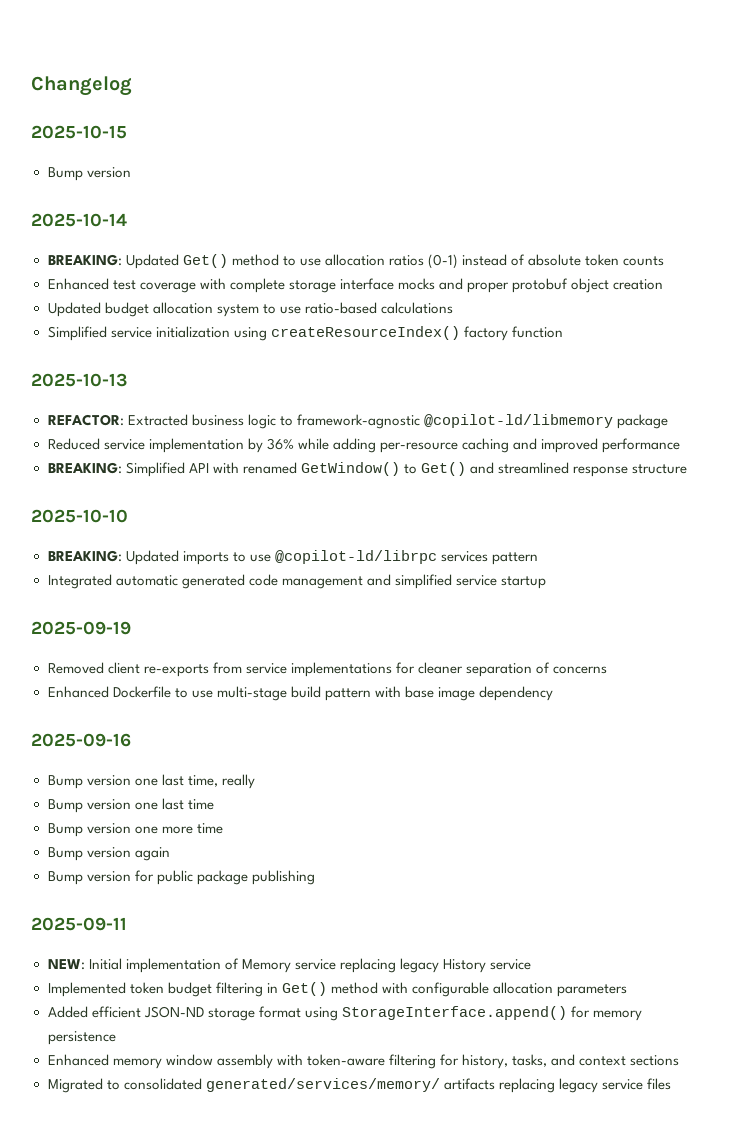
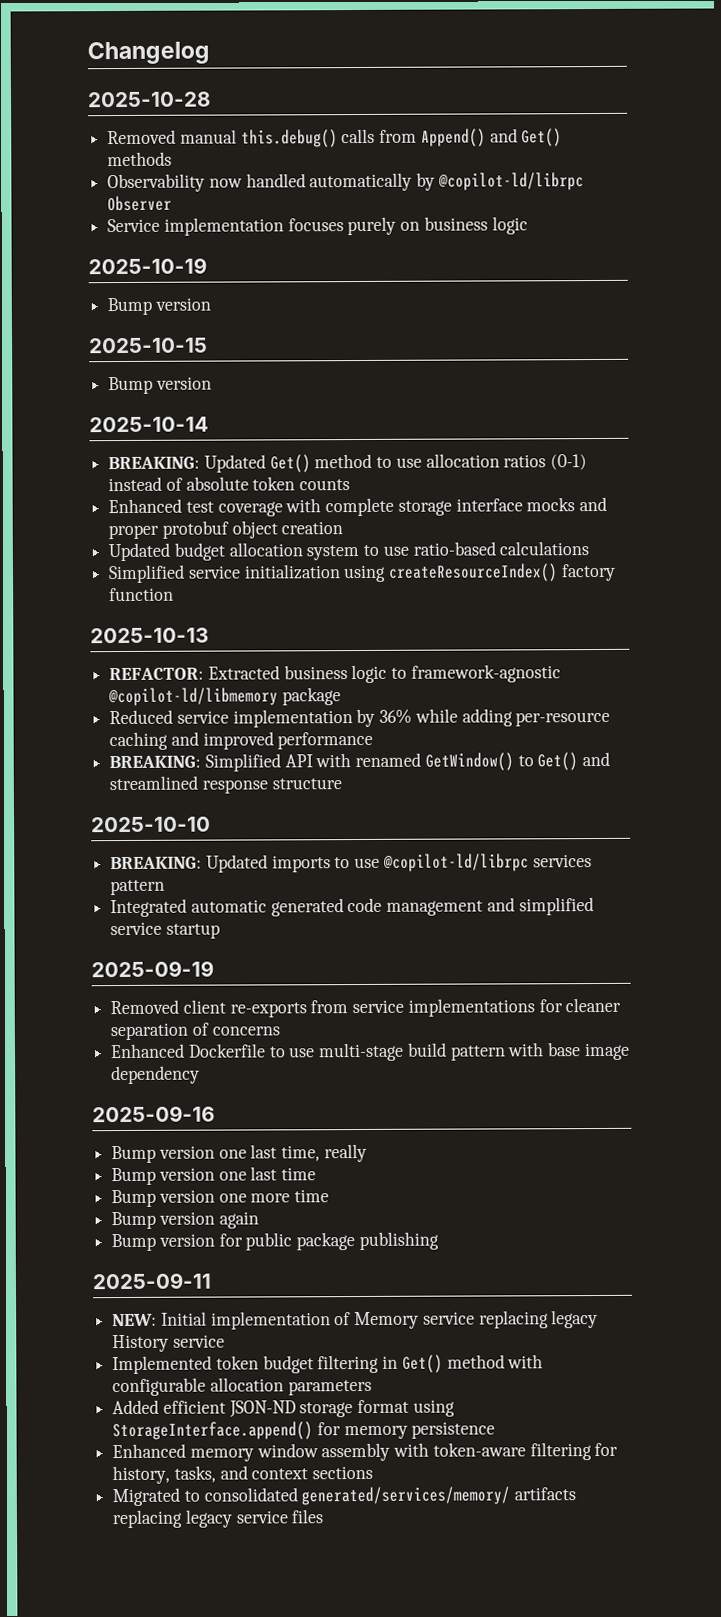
(132, 86) none -> [87,91,211,108] [107,128,563,148] [107,151,173,167] [107,172,584,193] [107,195,173,212] [107,216,528,236] [88,257,207,275] [107,297,211,316] // 2025-10-28 // Removed manual this.debug() calls from Append() and Get() methods // Observability now handled automatically by @copilot-ld/librpc Observer // Service implementation focuses purely on business logic // 2025-10-19 // Bump version

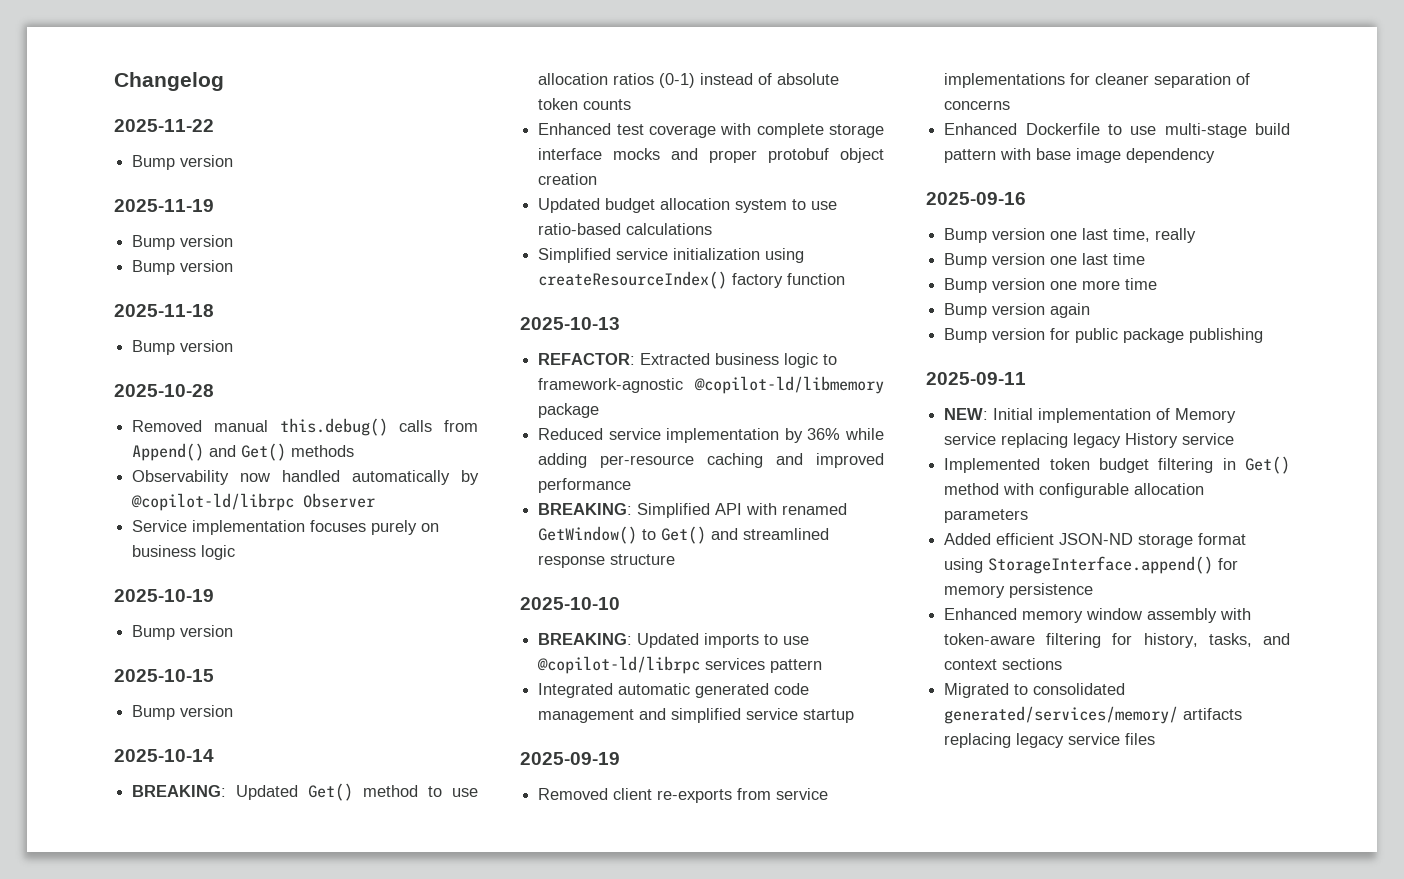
(210, 53) none -> [114,119,214,132] [132,155,234,170] [114,199,214,212] [132,235,234,250] [132,260,234,275] [114,304,214,317] [132,340,234,355] // 2025-11-22 // Bump version // 2025-11-19 // Bump version // Bump version // 2025-11-18 // Bump version

